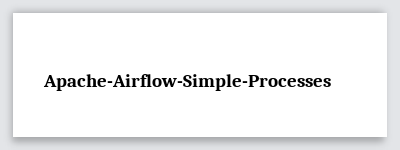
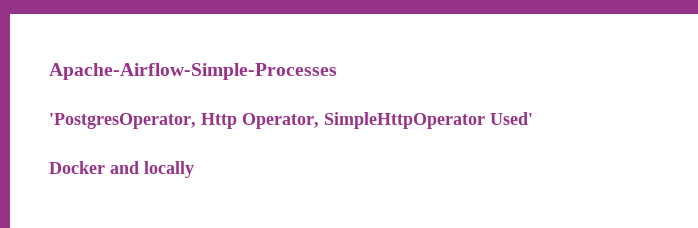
(331, 82) none -> [49,112,533,129] [49,161,194,178] // 'PostgresOperator, Http Operator, SimpleHttpOperator Used' // Docker and locally

